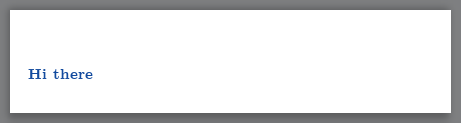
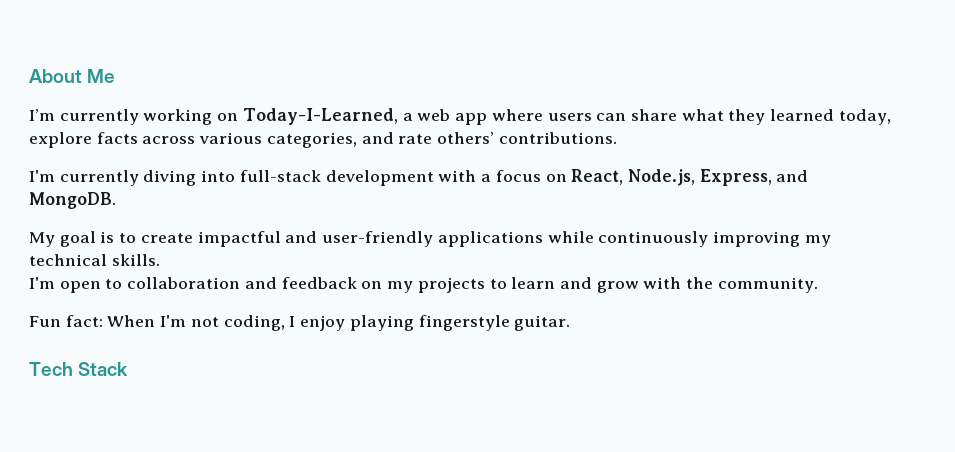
[28,69,93,79] Hi there -> [29,69,116,83] [29,108,891,125] [29,132,617,148] [29,169,809,186] [29,192,116,209] [29,231,831,247] [29,254,160,266] [29,277,818,293] [29,315,571,331] [29,362,129,376] About Me // I’m currently working on Today-I-Learned, a web app where users can share what they learned today, explore facts across various categories, and rate others’ contributions. // I'm currently diving into full-stack development with a focus on React, Node.js, Express, and MongoDB. // My goal is to create impactful and user-friendly applications while continuously improving my technical skills. // I'm open to collaboration and feedback on my projects to learn and grow with the community. // Fun fact: When I'm not coding, I enjoy playing fingerstyle guitar. // Tech Stack

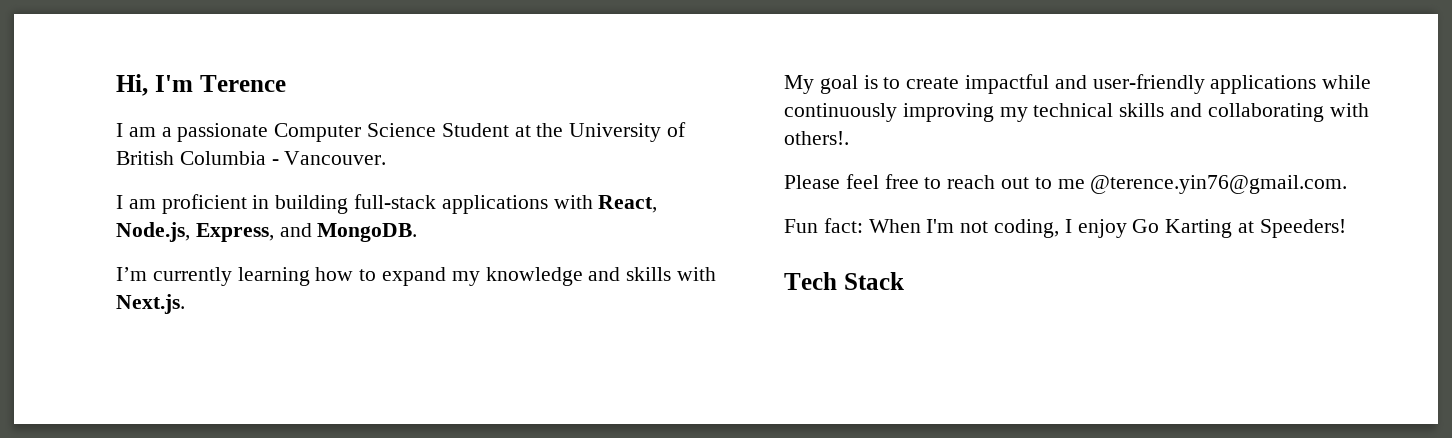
[29,69,116,83] [29,108,891,125] [29,132,617,148] [29,170,567,186] About Me // I’m currently working on Today-I-Learned, a web app where users can share what they learned today, explore facts across various categories, and rate others’ contributions. // I'm currently diving into full-stack development with a focus on -> [116,74,286,96] [116,122,687,142] [116,151,387,165] [116,194,593,214] Hi, I'm Terence // I am a passionate Computer Science Student at the University of British Columbia - Vancouver. // I am proficient in building full-stack applications with
(116, 200) none -> [116,267,717,286] [116,294,185,314] // I’m currently learning how to expand my knowledge and skills with Next.js.
[111,254,160,266] [29,277,818,293] skills. // I'm open to collaboration and feedback on my projects to learn and grow with the community. -> [1119,103,1369,122] [784,131,849,145] [784,174,1348,194] skills and collaborating with others!. // Please feel free to reach out to me @terence.yin76@gmail.com.
[349,315,571,331] playing fingerstyle guitar. -> [1132,219,1346,238] Go Karting at Speeders!

